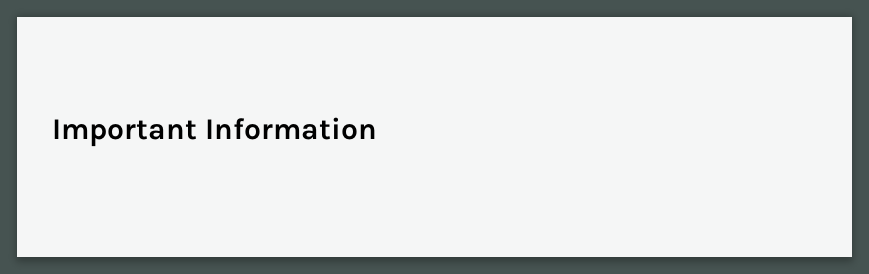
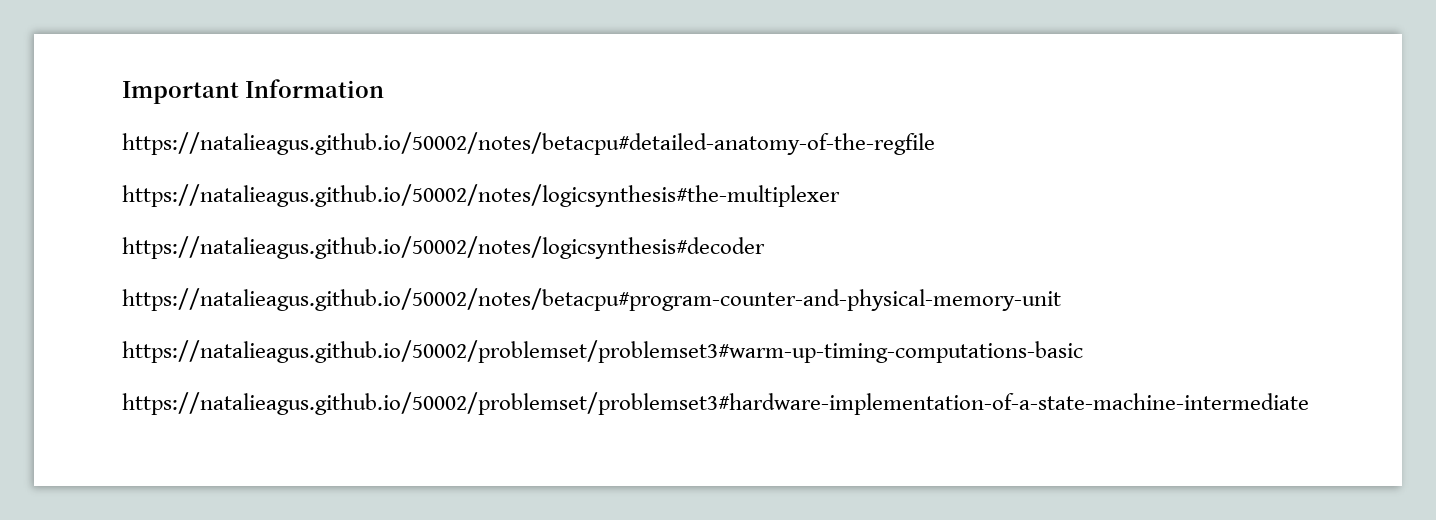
(378, 128) none -> [122,132,935,155] [122,184,840,207] [122,236,765,259] [122,288,1061,311] [122,340,1083,363] [122,392,1309,415] // https://natalieagus.github.io/50002/notes/betacpu#detailed-anatomy-of-the-regfile // https://natalieagus.github.io/50002/notes/logicsynthesis#the-multiplexer // https://natalieagus.github.io/50002/notes/logicsynthesis#decoder // https://natalieagus.github.io/50002/notes/betacpu#program-counter-and-physical-memory-unit // https://natalieagus.github.io/50002/problemset/problemset3#warm-up-timing-computations-basic // https://natalieagus.github.io/50002/problemset/problemset3#hardware-implementation-of-a-state-machine-intermediate

